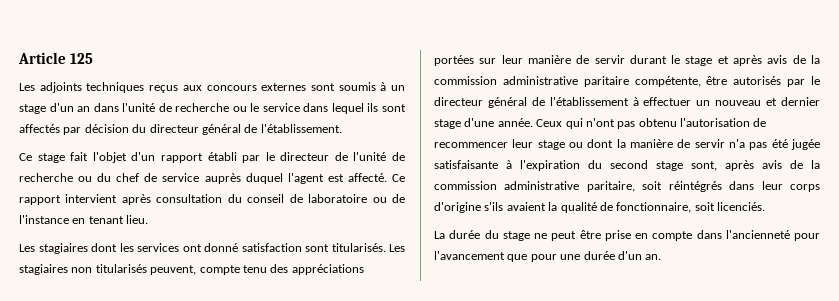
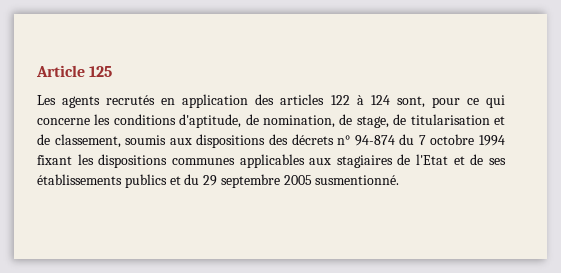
[39,82,405,93] [19,103,407,114] [19,124,342,135] [19,152,405,163] [19,173,405,184] [19,194,406,205] [19,215,149,224] [19,243,405,254] [19,264,364,275] [434,55,821,66] [434,76,820,87] [434,97,821,108] [434,118,767,129] [434,139,820,150] [434,160,820,171] [434,181,820,192] [434,202,765,213] [434,230,820,241] [434,251,662,262] adjoints techniques reçus aux concours externes sont soumis à un stage d'un an dans l'unité de recherche ou le service dans lequel ils sont affectés par décision du directeur général de l'établissement. // Ce stage fait l'objet d'un rapport établi par le directeur de l'unité de recherche ou du chef de service auprès duquel l'agent est affecté. Ce rapport intervient après consultation du conseil de laboratoire ou de l'instance en tenant lieu. // Les stagiaires dont les services ont donné satisfaction sont titularisés. Les stagiaires non titularisés peuvent, compte tenu des appréciations portées sur leur manière de servir durant le stage et après avis de la commission administrative paritaire compétente, être autorisés par le directeur général de l'établissement à effectuer un nouveau et dernier stage d'une année. Ceux qui n'ont pas obtenu l'autorisation de recommencer leur stage ou dont la manière de servir n'a pas été jugée satisfaisante à l'expiration du second stage sont, après avis de la commission administrative paritaire, soit réintégrés dans leur corps d'origine s'ils avaient la qualité de fonctionnaire, soit licenciés. // La durée du stage ne peut être prise en compte dans l'ancienneté pour l'avancement que pour une durée d'un an. -> [62,94,506,108] [37,114,505,128] [37,134,505,148] [37,154,506,168] [37,174,400,188] agents recrutés en application des articles 122 à 124 sont, pour ce qui concerne les conditions d'aptitude, de nomination, de stage, de titularisation et de classement, soumis aux dispositions des décrets n° 94-874 du 7 octobre 1994 fixant les dispositions communes applicables aux stagiaires de l'Etat et de ses établissements publics et du 29 septembre 2005 susmentionné.

